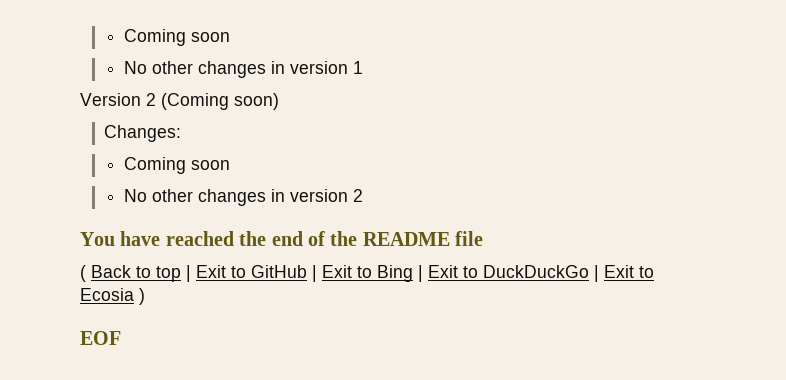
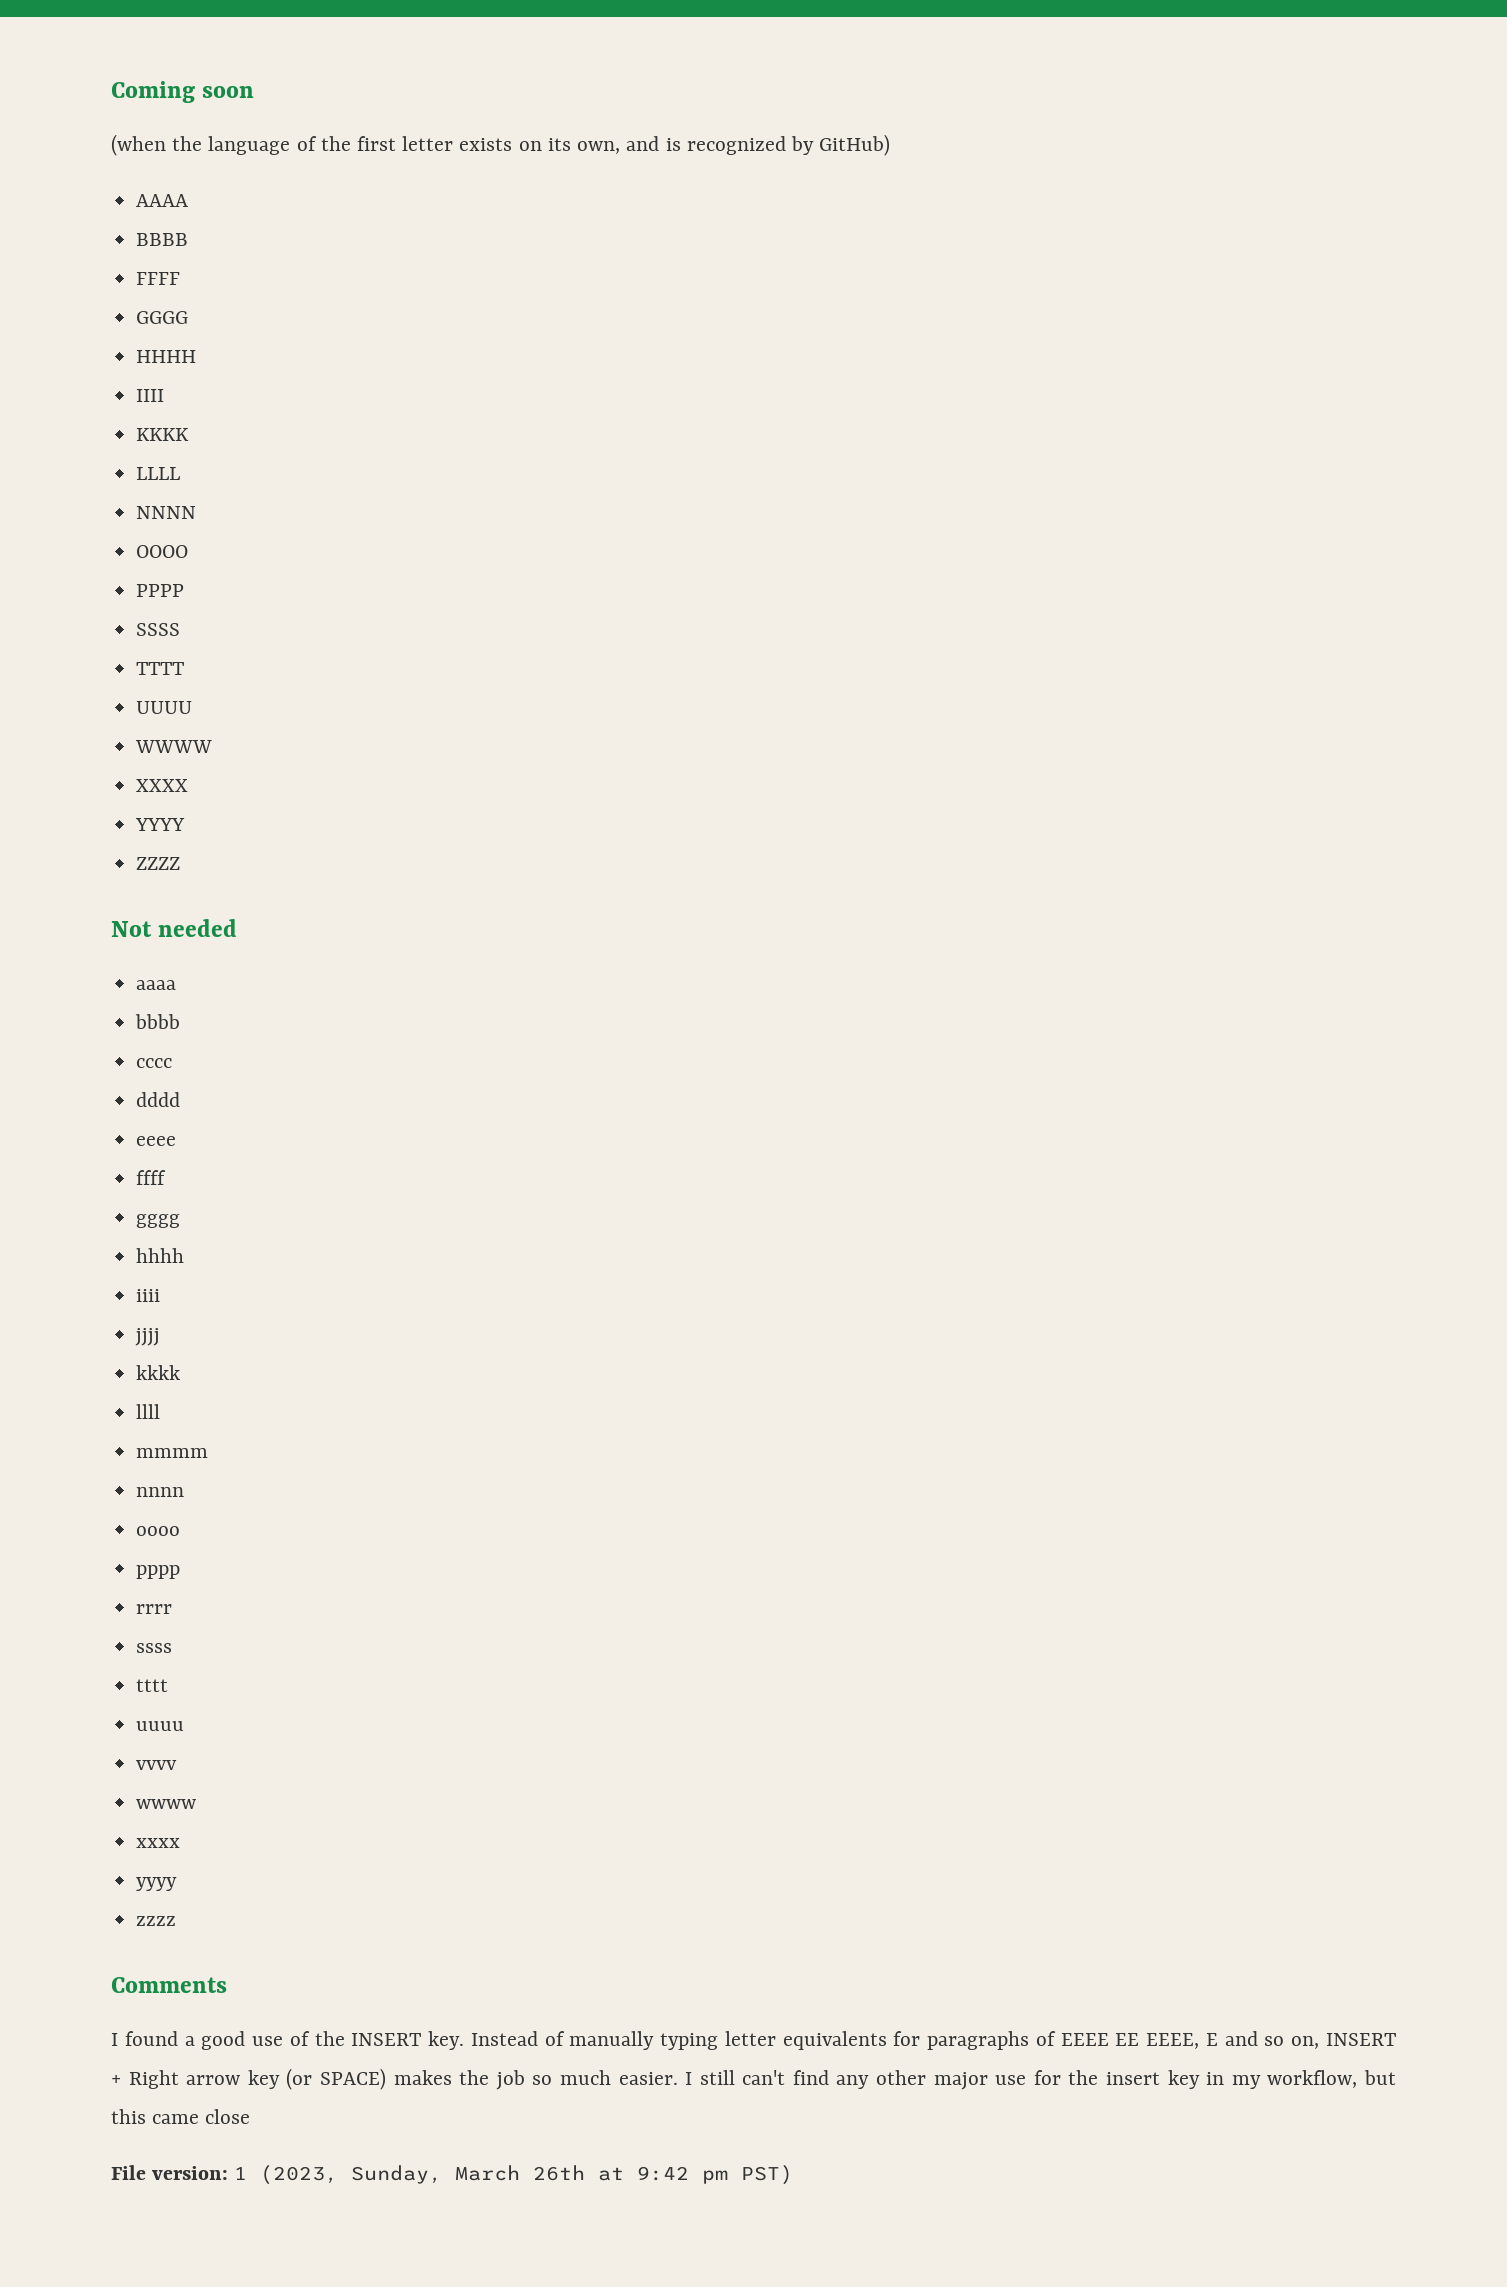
[123,29,230,46] [123,61,363,78] [80,93,279,110] [104,125,182,142] [123,157,230,174] [123,189,363,206] [80,231,484,246] [80,265,654,282] [80,288,145,305] [80,331,121,345] Coming soon // No other changes in version 1 // Version 2 (Coming soon) // Changes: // Coming soon // No other changes in version 2 // You have reached the end of the README file // ( Back to top | Exit to GitHub | Exit to Bing | Exit to DuckDuckGo | Exit to Ecosia ) // EOF -> [111,81,255,103] [111,134,891,156] [136,194,189,207] [136,233,189,246] [136,272,181,285] [136,311,189,324] [136,350,197,363] [136,389,165,402] [136,428,190,441] [136,467,181,480] [136,506,197,519] [136,545,189,558] [136,584,185,597] [136,623,181,636] [136,662,185,675] [136,701,193,714] [135,740,213,753] [136,779,189,792] [135,818,186,831] [136,857,181,870] [111,919,238,937] [136,980,177,990] [135,1014,181,1029] [136,1058,173,1068] [136,1092,181,1107] [136,1136,177,1146] [136,1170,167,1185] [136,1214,181,1228] [136,1248,185,1263] [136,1289,161,1302] [135,1328,161,1346] [136,1365,181,1380] [136,1404,161,1419] [136,1448,209,1458] [136,1487,185,1497] [136,1526,181,1536] [136,1565,181,1579] [136,1604,173,1614] [136,1643,173,1653] [136,1679,169,1692] [136,1721,185,1731] [136,1760,178,1770] [136,1799,197,1809] [136,1838,181,1848] [136,1877,178,1891] [136,1916,177,1926] [111,1977,227,1993] [111,2031,1396,2050] [111,2068,1397,2090] [111,2109,251,2124] [111,2165,794,2185] Coming soon // (when the language of the first letter exists on its own, and is recognized by GitHub) // AAAA // BBBB // FFFF // GGGG // HHHH // IIII // KKKK // LLLL // NNNN // OOOO // PPPP // SSSS // TTTT // UUUU // WWWW // XXXX // YYYY // ZZZZ // Not needed // aaaa // bbbb // cccc // dddd // eeee // ffff // gggg // hhhh // iiii // jjjj // kkkk // llll // mmmm // nnnn // oooo // pppp // rrrr // ssss // tttt // uuuu // vvvv // wwww // xxxx // yyyy // zzzz // Comments // I found a good use of the INSERT key. Instead of manually typing letter equivalents for paragraphs of EEEE EE EEEE, E and so on, INSERT + Right arrow key (or SPACE) makes the job so much easier. I still can't find any other major use for the insert key in my workflow, but this came close // File version: 1 (2023, Sunday, March 26th at 9:42 pm PST)

